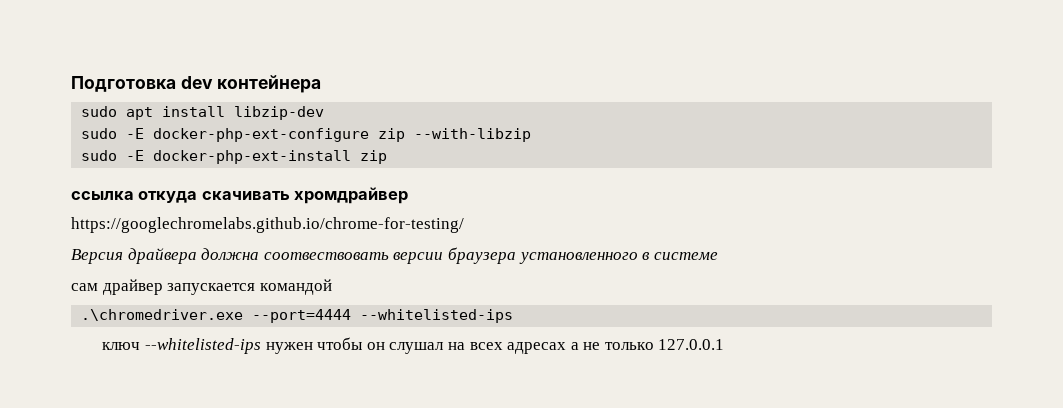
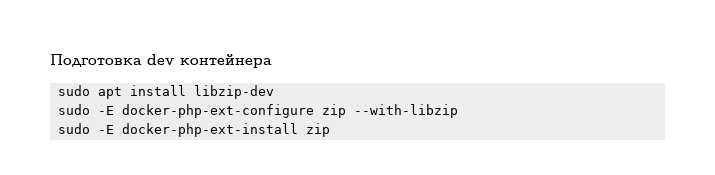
[71,187,409,204] [71,217,464,233] [71,247,718,264] [71,279,332,295] [81,309,514,323] [102,337,725,354] // ссылка откуда скачивать хромдрайвер // https://googlechromelabs.github.io/chrome-for-testing/ // Версия драйвера должна соотвествовать версии браузера установленного в системе // сам драйвер запускается командой // .\chromedriver.exe --port=4444 --whitelisted-ips // ключ --whitelisted-ips нужен чтобы он слушал на всех адресах а не только 127.0.0.1 -> (330, 130) none

